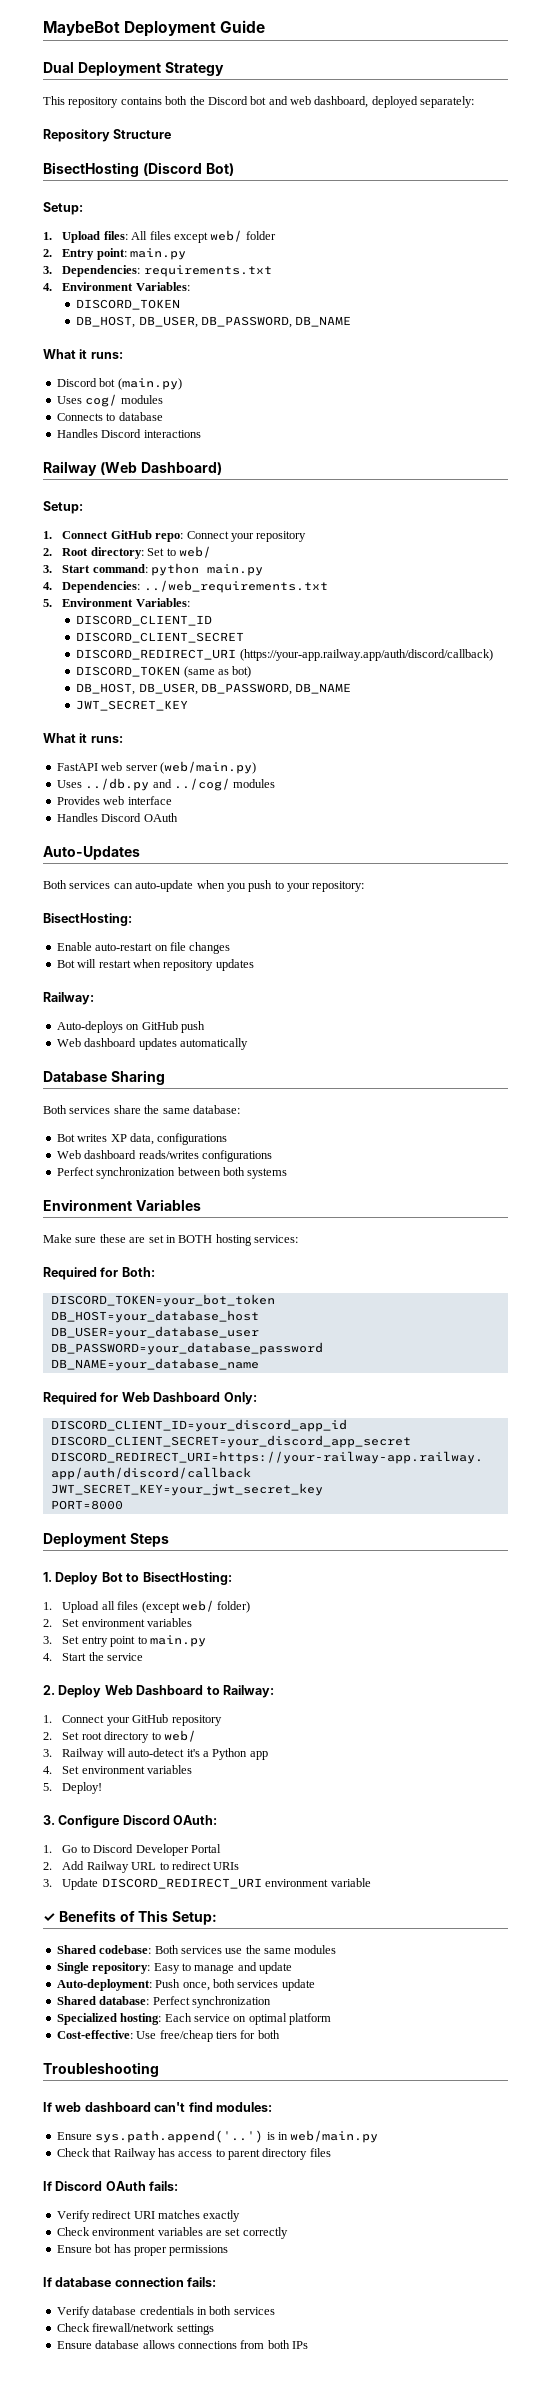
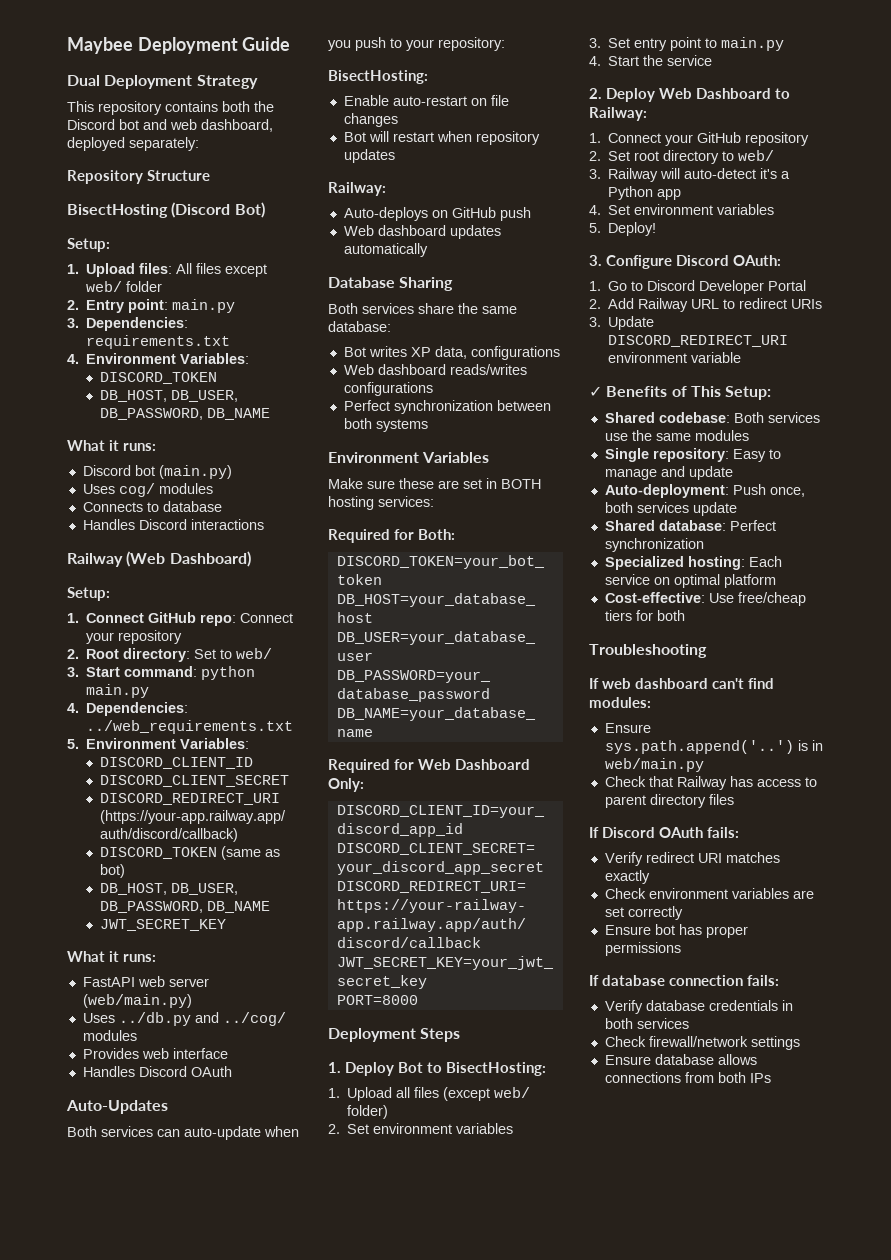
[43,21,120,36] MaybeBot -> [67,37,133,54] Maybee

